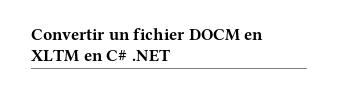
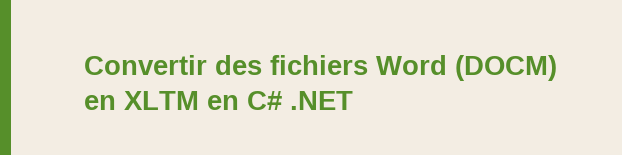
[108,28,240,41] un fichier DOCM -> [215,55,557,81] des fichiers Word (DOCM)

